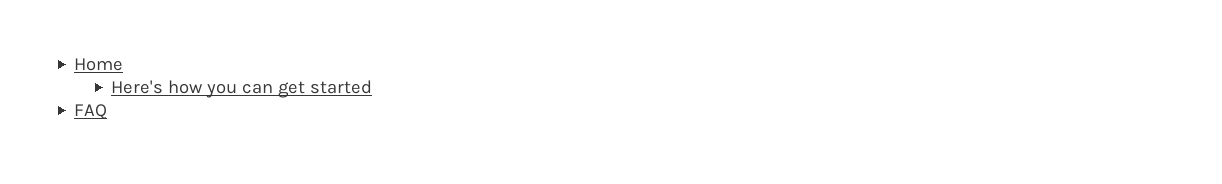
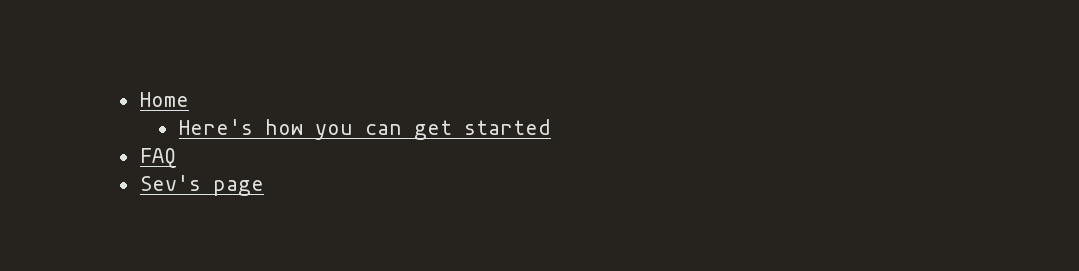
(108, 112) none -> [139,175,264,196] // Sev's page

